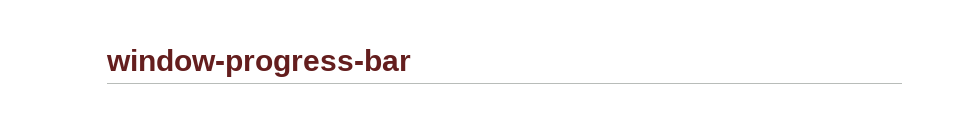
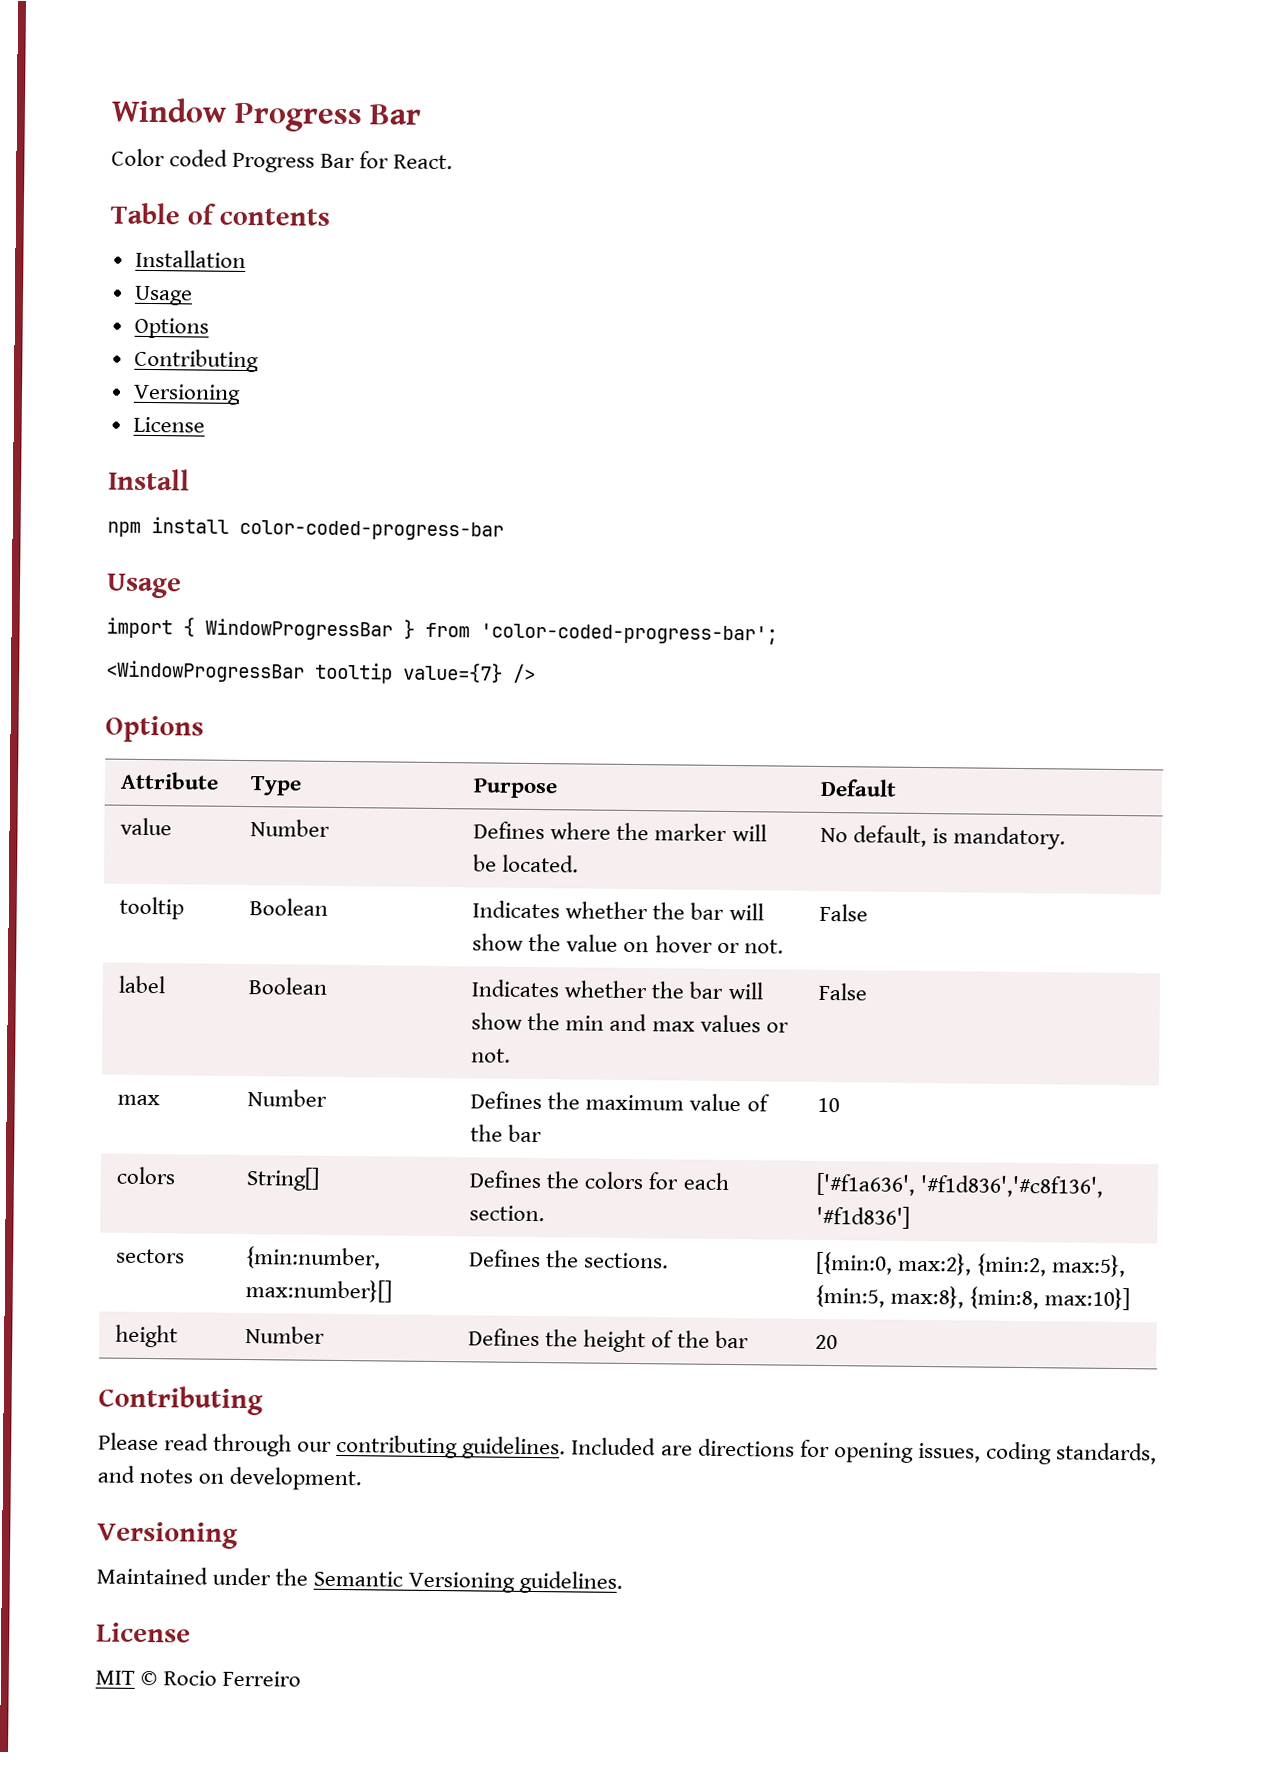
[106,49,411,77] window-progress-bar -> [111,97,422,133] [111,148,454,173] [110,202,331,226] [134,249,246,268] [133,285,193,306] [133,317,209,339] [133,348,259,373] [132,383,241,405] [132,416,205,433] [108,468,190,491] [107,517,504,541] [106,573,182,599] [106,617,778,645] [106,660,536,684] [105,715,204,743] [120,771,220,790] [250,776,303,796] [473,778,559,799] [820,778,898,797] [120,817,173,836] [250,819,331,837] [473,821,767,842] [473,854,580,873] [820,825,1067,850] [119,896,185,920] [249,898,329,916] [472,900,764,921] [472,933,784,954] [819,903,869,922] [118,975,167,994] [248,977,329,995] [471,979,763,1000] [471,1012,789,1033] [471,1048,512,1063] [818,982,868,1001] [117,1094,161,1106] [247,1089,328,1107] [470,1091,770,1112] [470,1124,543,1143] [817,1097,841,1113] [116,1166,177,1185] [246,1167,321,1191] [469,1170,730,1191] [469,1205,546,1222] [816,1172,1104,1198] [816,1205,911,1229] [116,1248,186,1264] [246,1246,382,1270] [245,1279,393,1303] [469,1249,670,1269] [815,1251,1127,1278] [815,1284,1131,1311] [115,1324,179,1348] [245,1326,326,1344] [468,1328,749,1353] [815,1334,839,1350] [98,1385,263,1416] [98,1432,1157,1465] [97,1465,363,1491] [97,1521,238,1549] [96,1566,624,1594] [96,1622,191,1643] [95,1670,302,1687] Window Progress Bar // Color coded Progress Bar for React. // Table of contents // Installation // Usage // Options // Contributing // Versioning // License // Install // npm install color-coded-progress-bar // Usage // import { WindowProgressBar } from 'color-coded-progress-bar'; // <WindowProgressBar tooltip value={7} /> // Options // Attribute | Type | Purpose | Default // value | Number | Defines where the marker will be located. | No default, is mandatory. // tooltip | Boolean | Indicates whether the bar will show the value on hover or not. | False // label | Boolean | Indicates whether the bar will show the min and max values or not. | False // max | Number | Defines the maximum value of the bar | 10 // colors | String[] | Defines the colors for each section. | ['#f1a636', '#f1d836','#c8f136', '#f1d836'] // sectors | {min:number, max:number}[] | Defines the sections. | [{min:0, max:2}, {min:2, max:5}, {min:5, max:8}, {min:8, max:10}] // height | Number | Defines the height of the bar | 20 // Contributing // Please read through our contributing guidelines. Included are directions for opening issues, coding standards, and notes on development. // Versioning // Maintained under the Semantic Versioning guidelines. // License // MIT © Rocio Ferreiro

